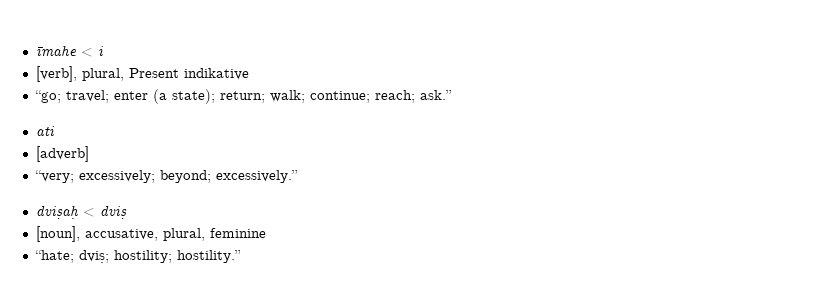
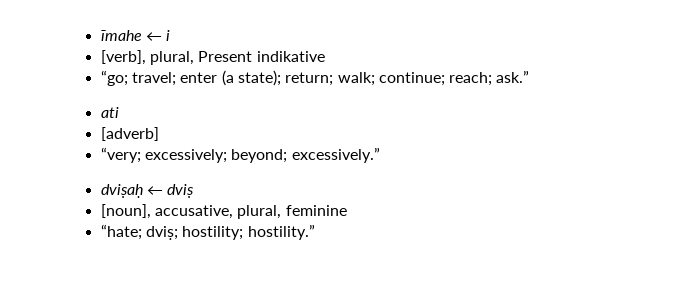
[80,48,93,57] < -> [145,32,162,41] ←
[82,208,95,217] < -> [146,186,163,195] ←

